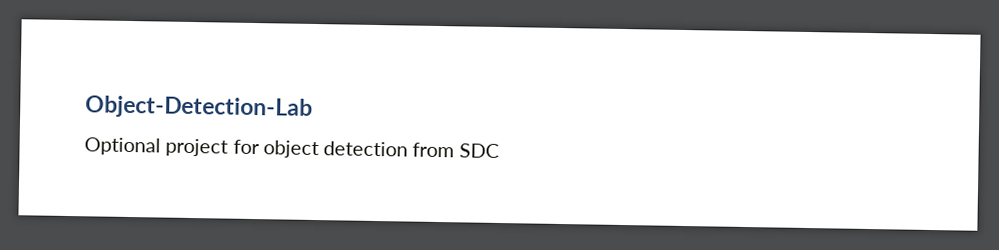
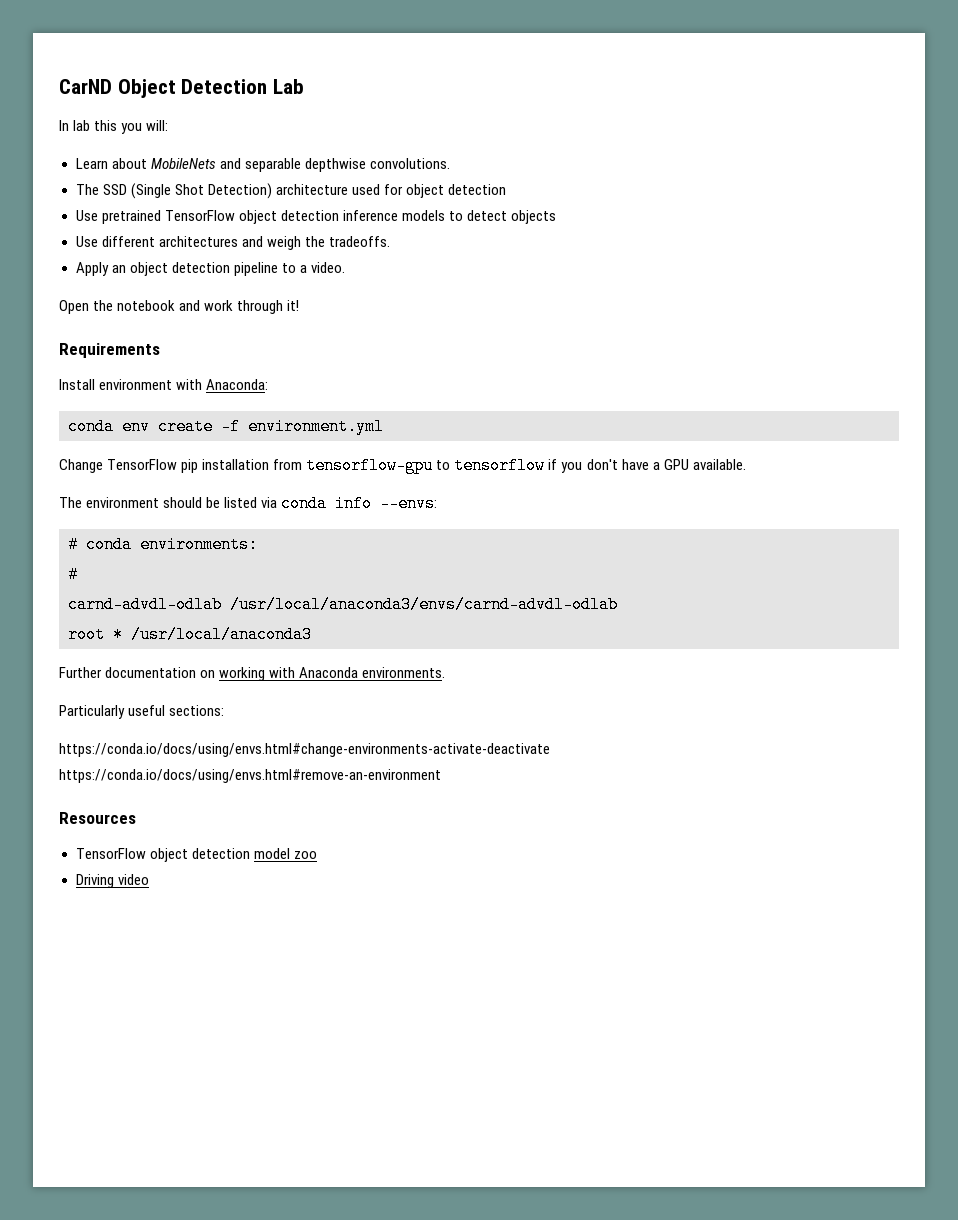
[85,95,313,120] [84,137,499,159] Object-Detection-Lab // Optional project for object detection from SDC -> [59,79,305,98] [59,120,169,134] [75,158,450,172] [75,183,506,199] [75,210,556,224] [75,236,390,250] [75,262,345,276] [59,300,300,314] [59,343,160,358] [59,379,269,390] [68,418,384,435] [59,457,746,474] [59,495,438,512] [68,536,258,553] [68,566,78,583] [68,596,618,613] [68,626,312,643] [59,667,446,681] [59,705,225,719] [59,743,550,757] [59,769,441,783] [59,812,136,824] [75,848,317,862] [75,874,149,888] CarND Object Detection Lab // In lab this you will: // Learn about MobileNets and separable depthwise convolutions. // The SSD (Single Shot Detection) architecture used for object detection // Use pretrained TensorFlow object detection inference models to detect objects // Use different architectures and weigh the tradeoffs. // Apply an object detection pipeline to a video. // Open the notebook and work through it! // Requirements // Install environment with Anaconda: // conda env create -f environment.yml // Change TensorFlow pip installation from tensorflow-gpu to tensorflow if you don't have a GPU available. // The environment should be listed via conda info --envs: // # conda environments: // # // carnd-advdl-odlab /usr/local/anaconda3/envs/carnd-advdl-odlab // root * /usr/local/anaconda3 // Further documentation on working with Anaconda environments. // Particularly useful sections: // https://conda.io/docs/using/envs.html#change-environments-activate-deactivate https://conda.io/docs/using/envs.html#remove-an-environment // Resources // TensorFlow object detection model zoo // Driving video

